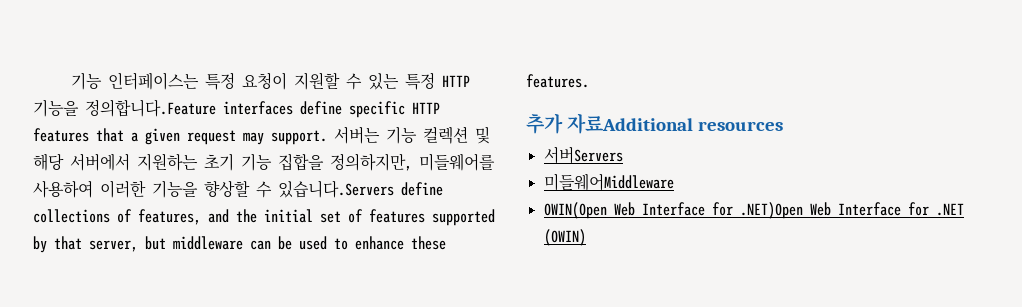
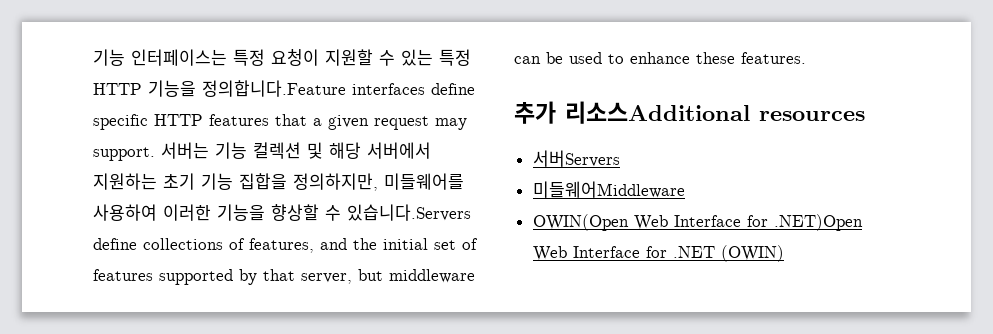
[567,113,694,134] 자료Additional -> [565,101,750,124] 리소스Additional

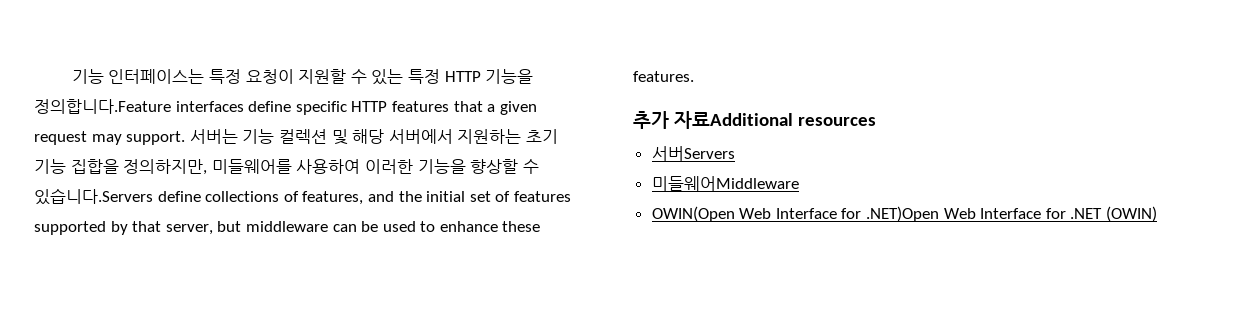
[565,101,750,124] 리소스Additional -> [673,111,793,129] 자료Additional

